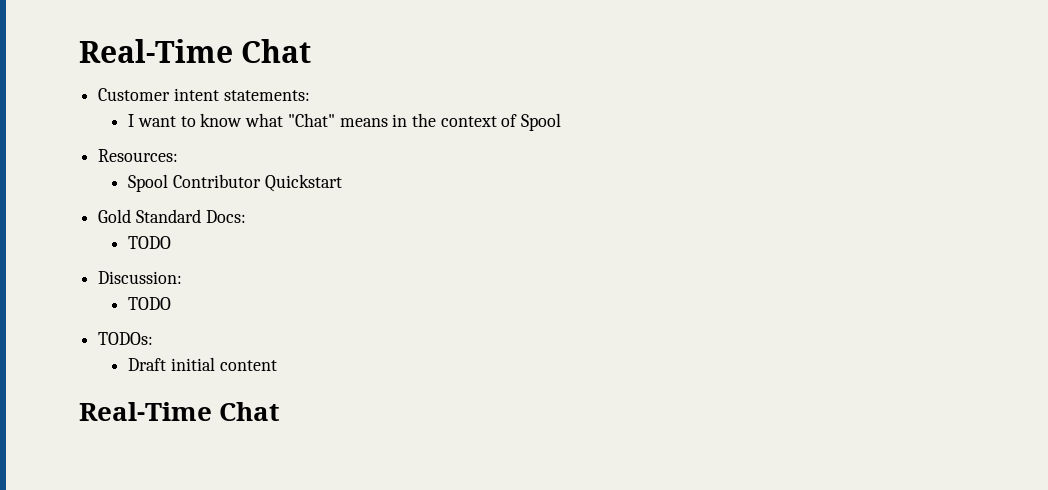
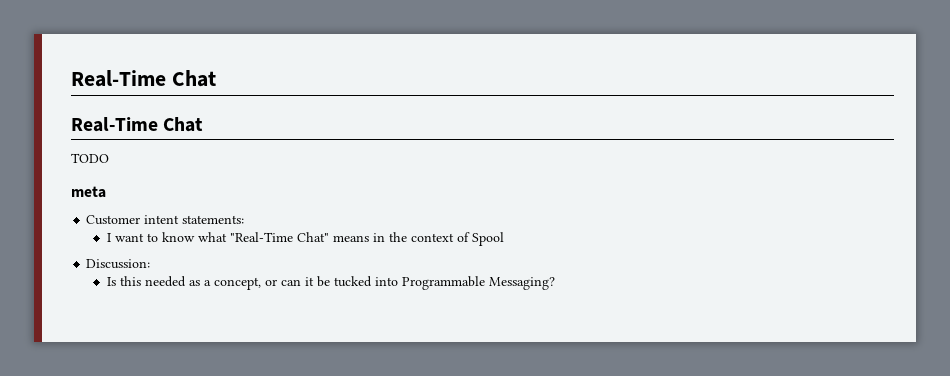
[79,39,312,63] Real-Time Chat -> [71,70,216,87] [71,117,204,132] [71,153,109,163] [71,186,106,198] Real-Time Chat // Real-Time Chat // TODO // meta
[287,113,335,127] "Chat" -> [229,232,329,242] "Real-Time Chat"
[98,149,179,162] [128,174,342,192] [98,209,246,223] [128,236,172,249] [98,271,183,284] [128,297,172,310] [98,332,154,345] [128,357,277,371] [79,402,281,421] Resources: // Spool Contributor Quickstart // Gold Standard Docs: // TODO // Discussion: // TODO // TODOs: // Draft initial content // Real-Time Chat -> [86,259,151,269] [106,276,555,290] Discussion: // Is this needed as a concept, or can it be tucked into Programmable Messaging?

